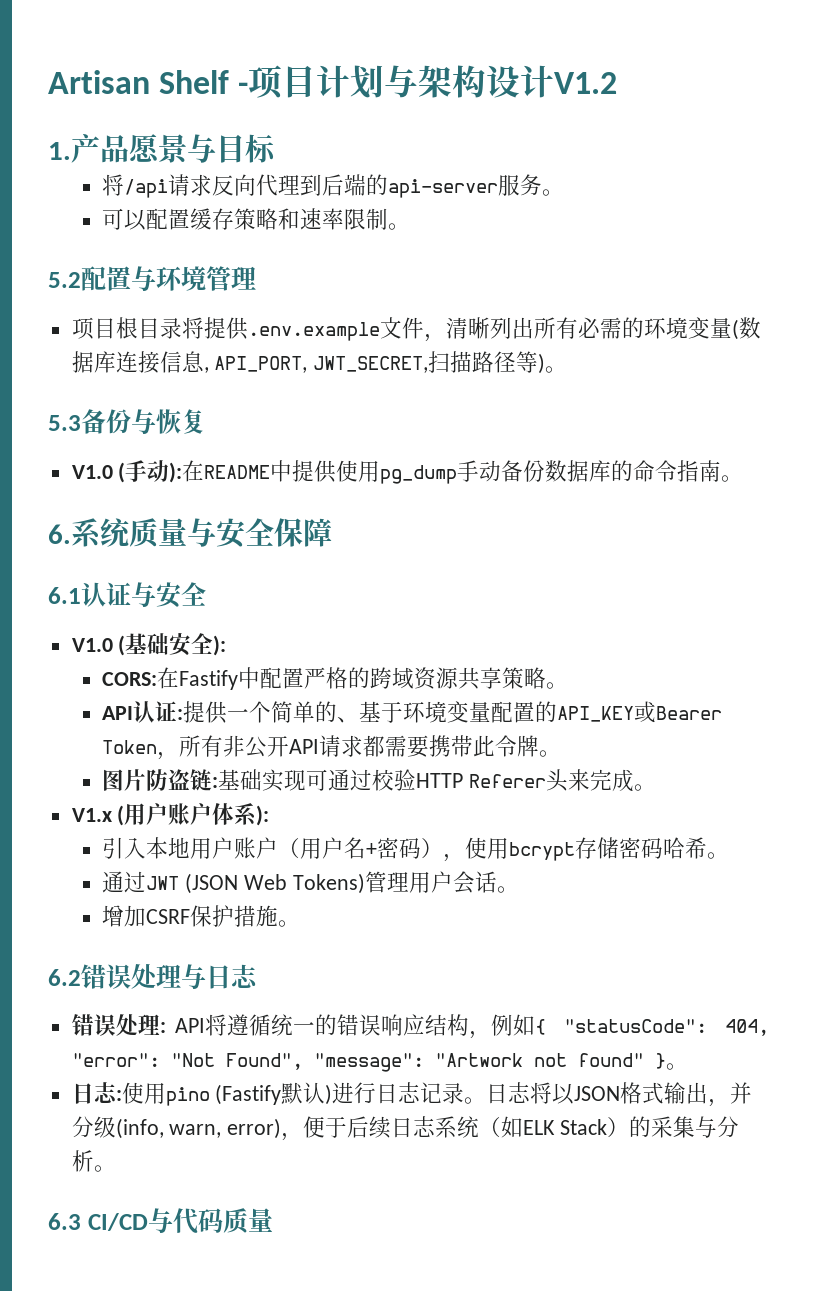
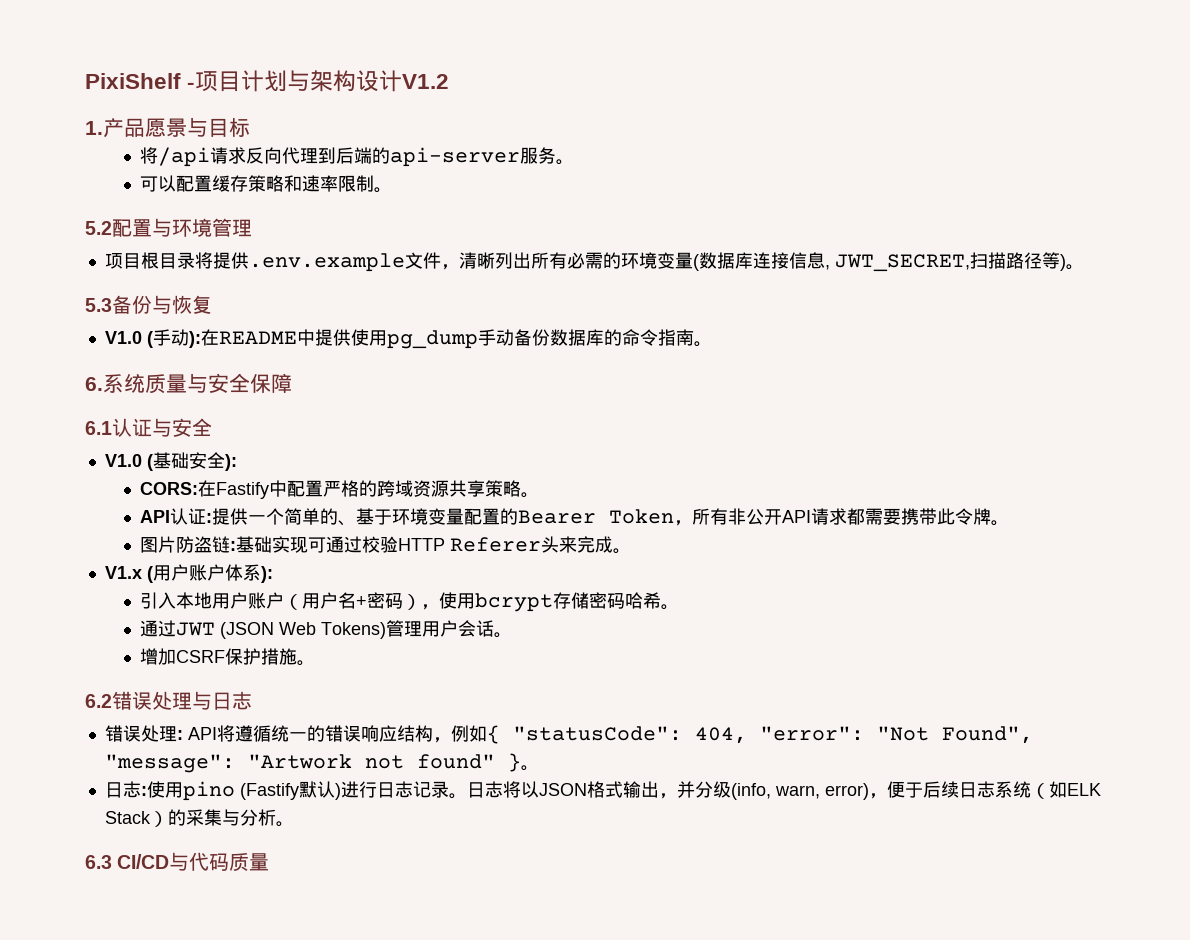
[48,70,230,94] Artisan Shelf -> [85,73,181,89] PixiShelf
[214,356,308,373] API_PORT, -> (830, 267) none
[557,701,657,723] API_KEY或 -> (519, 516) none

